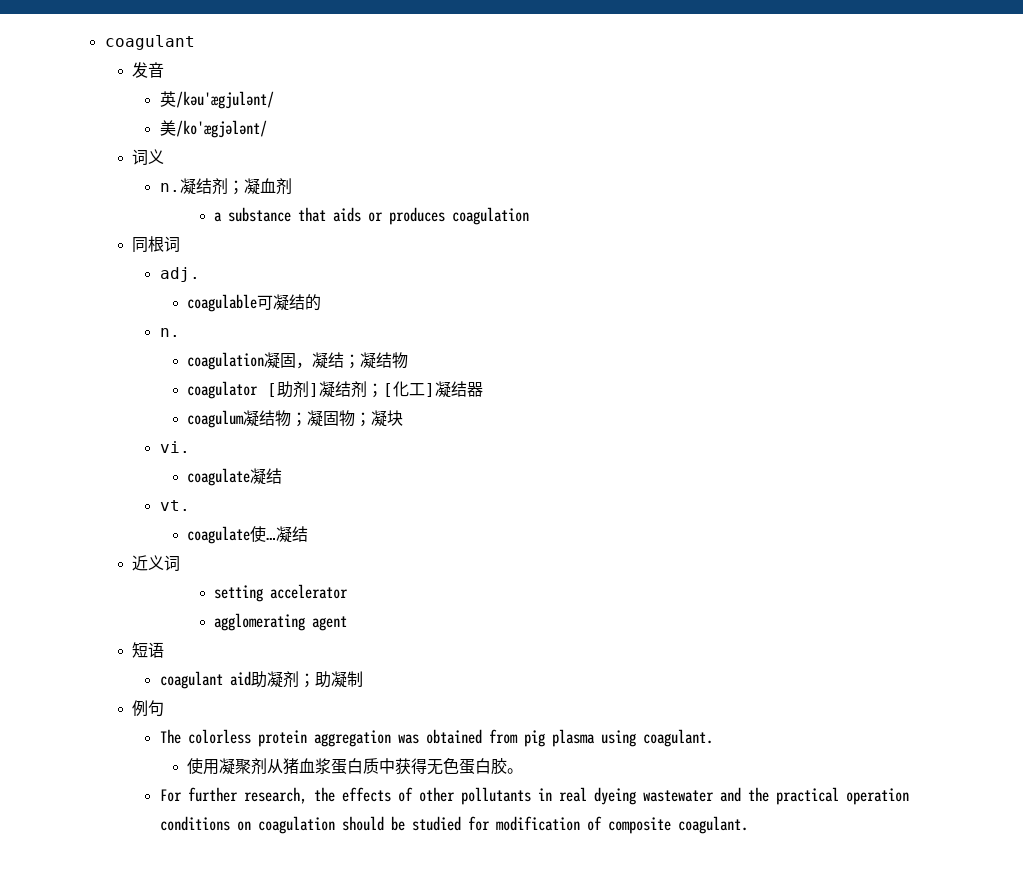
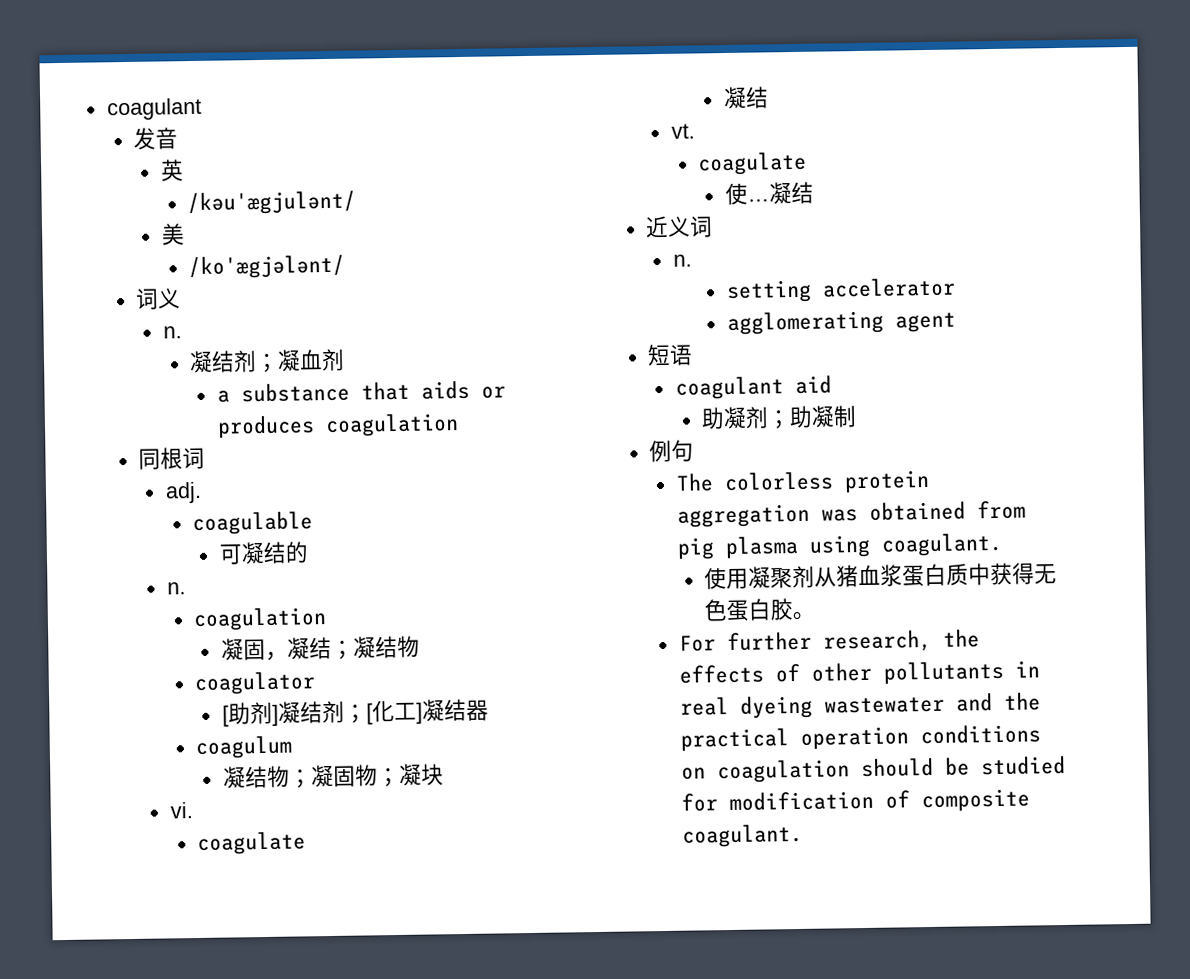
(176, 99) none -> (184, 170) //
(176, 128) none -> (185, 234) //
(180, 187) none -> (182, 332) //
(257, 303) none -> (314, 523) //
(264, 361) none -> (328, 619) //
(258, 390) none -> (317, 683) //
(244, 419) none -> (293, 747) //
(250, 477) none -> (307, 843) //
(250, 535) none -> (808, 163) //
(181, 563) none -> [672,254,692,267] // n.
(251, 678) none -> (832, 384) //

